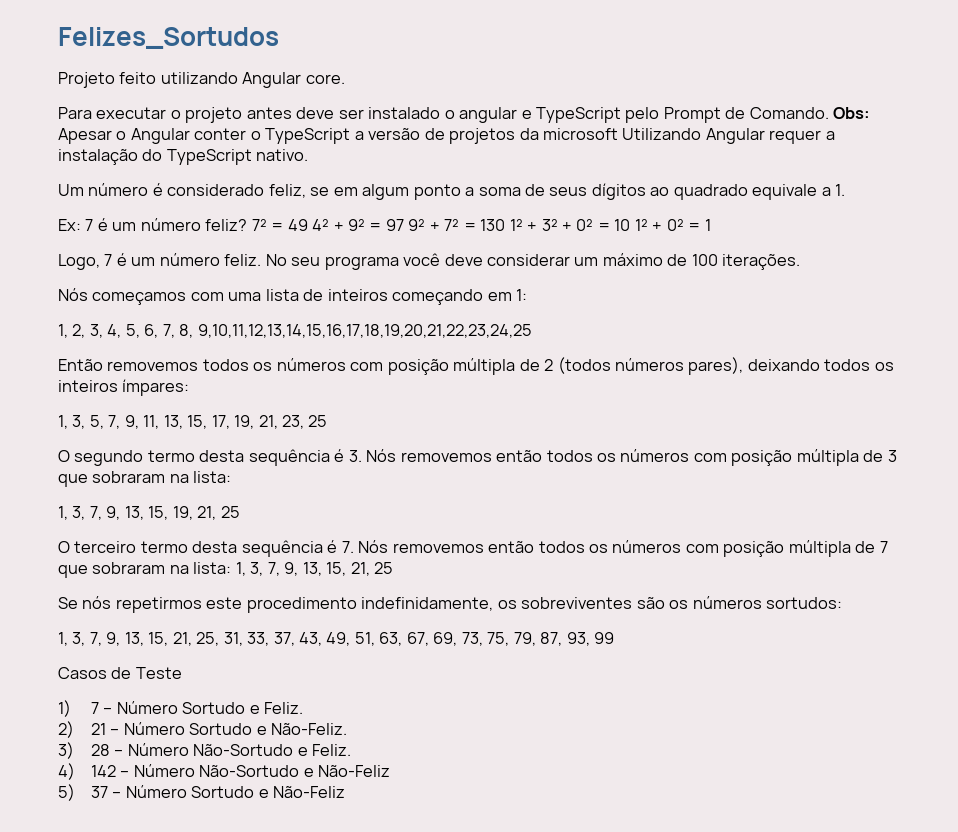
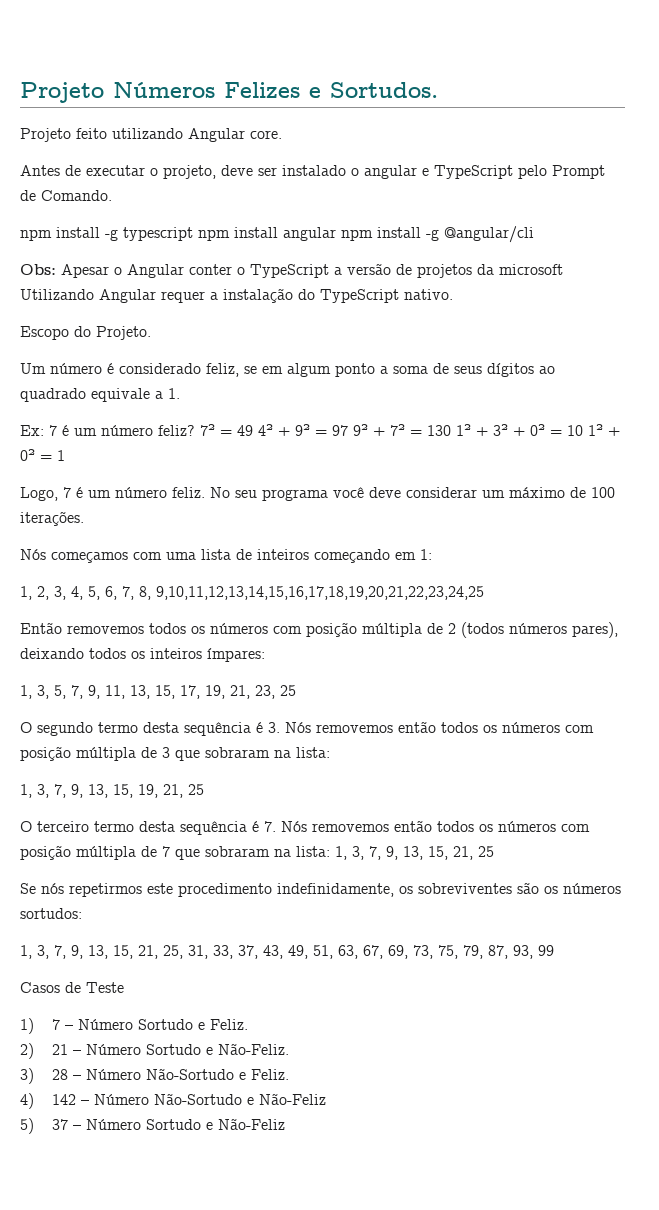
[58,27,279,49] Felizes_Sortudos -> [20,82,438,103] Projeto Números Felizes e Sortudos.
[58,107,292,123] Para executar o projeto antes -> [20,165,216,179] Antes de executar o projeto,
(829, 113) none -> [20,226,534,243] // npm install -g typescript npm install angular npm install -g @angular/cli //
(309, 155) none -> [20,326,151,340] // Escopo do Projeto.

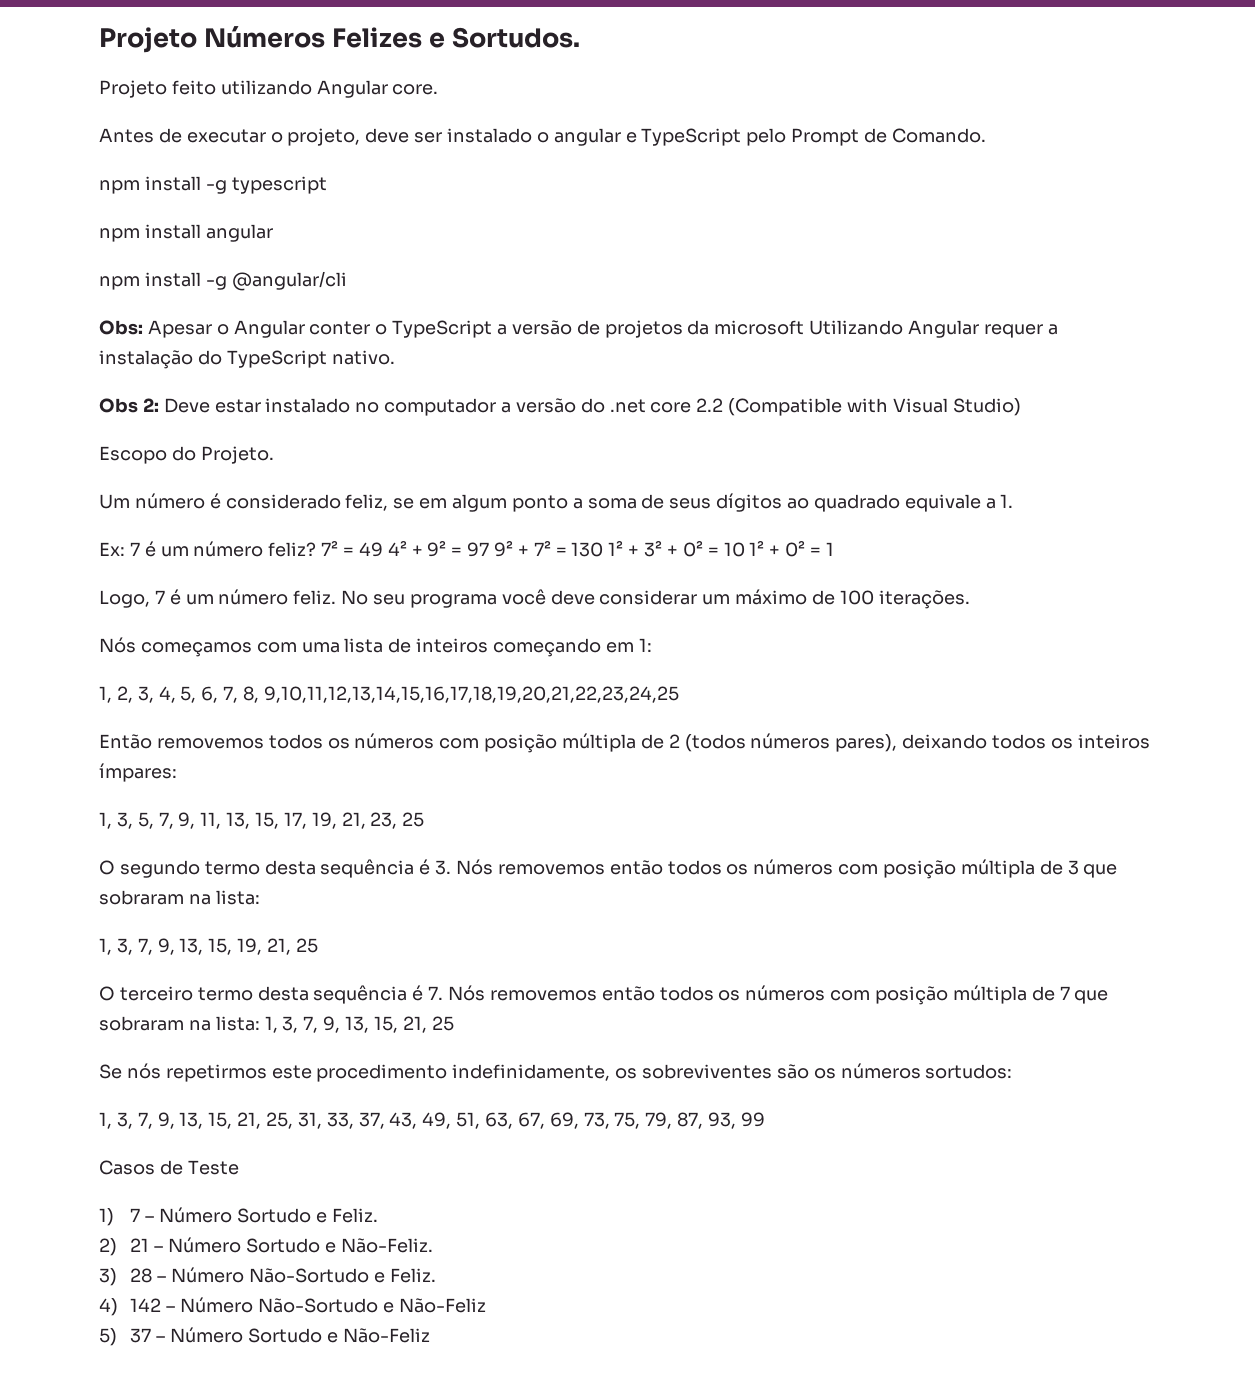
(193, 234) none -> (327, 185) //
(336, 234) none -> (273, 233) //
(453, 294) none -> [99,398,1021,416] // Obs 2: Deve estar instalado no computador a versão do .net core 2.2 (Compatible with Visual Studio)

